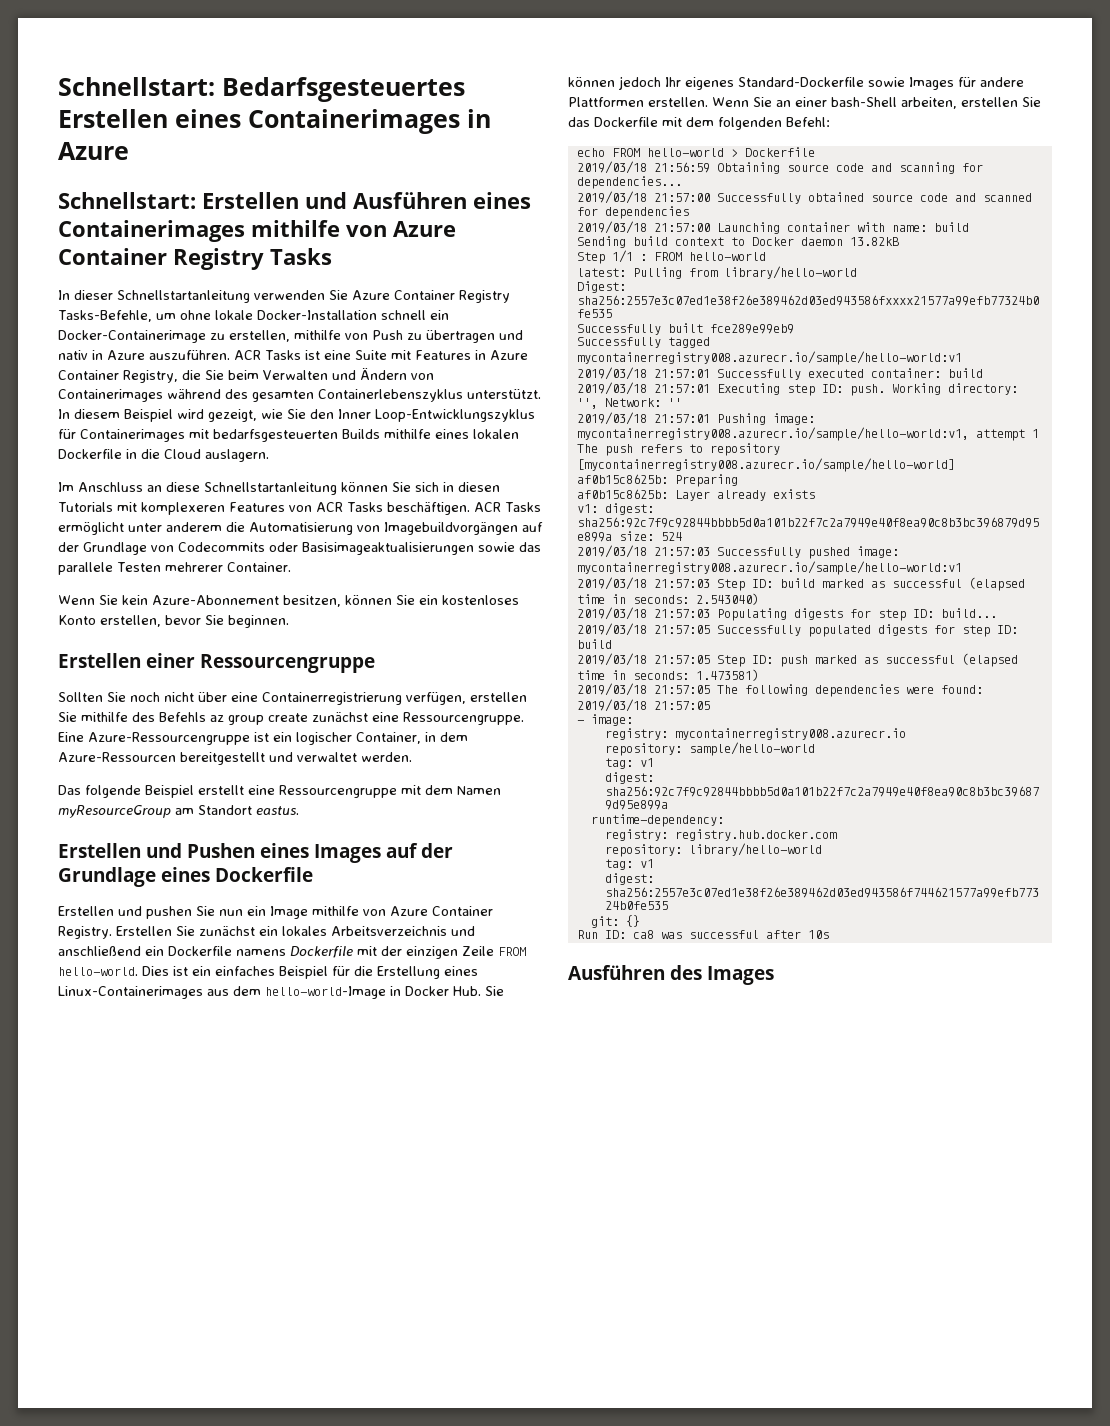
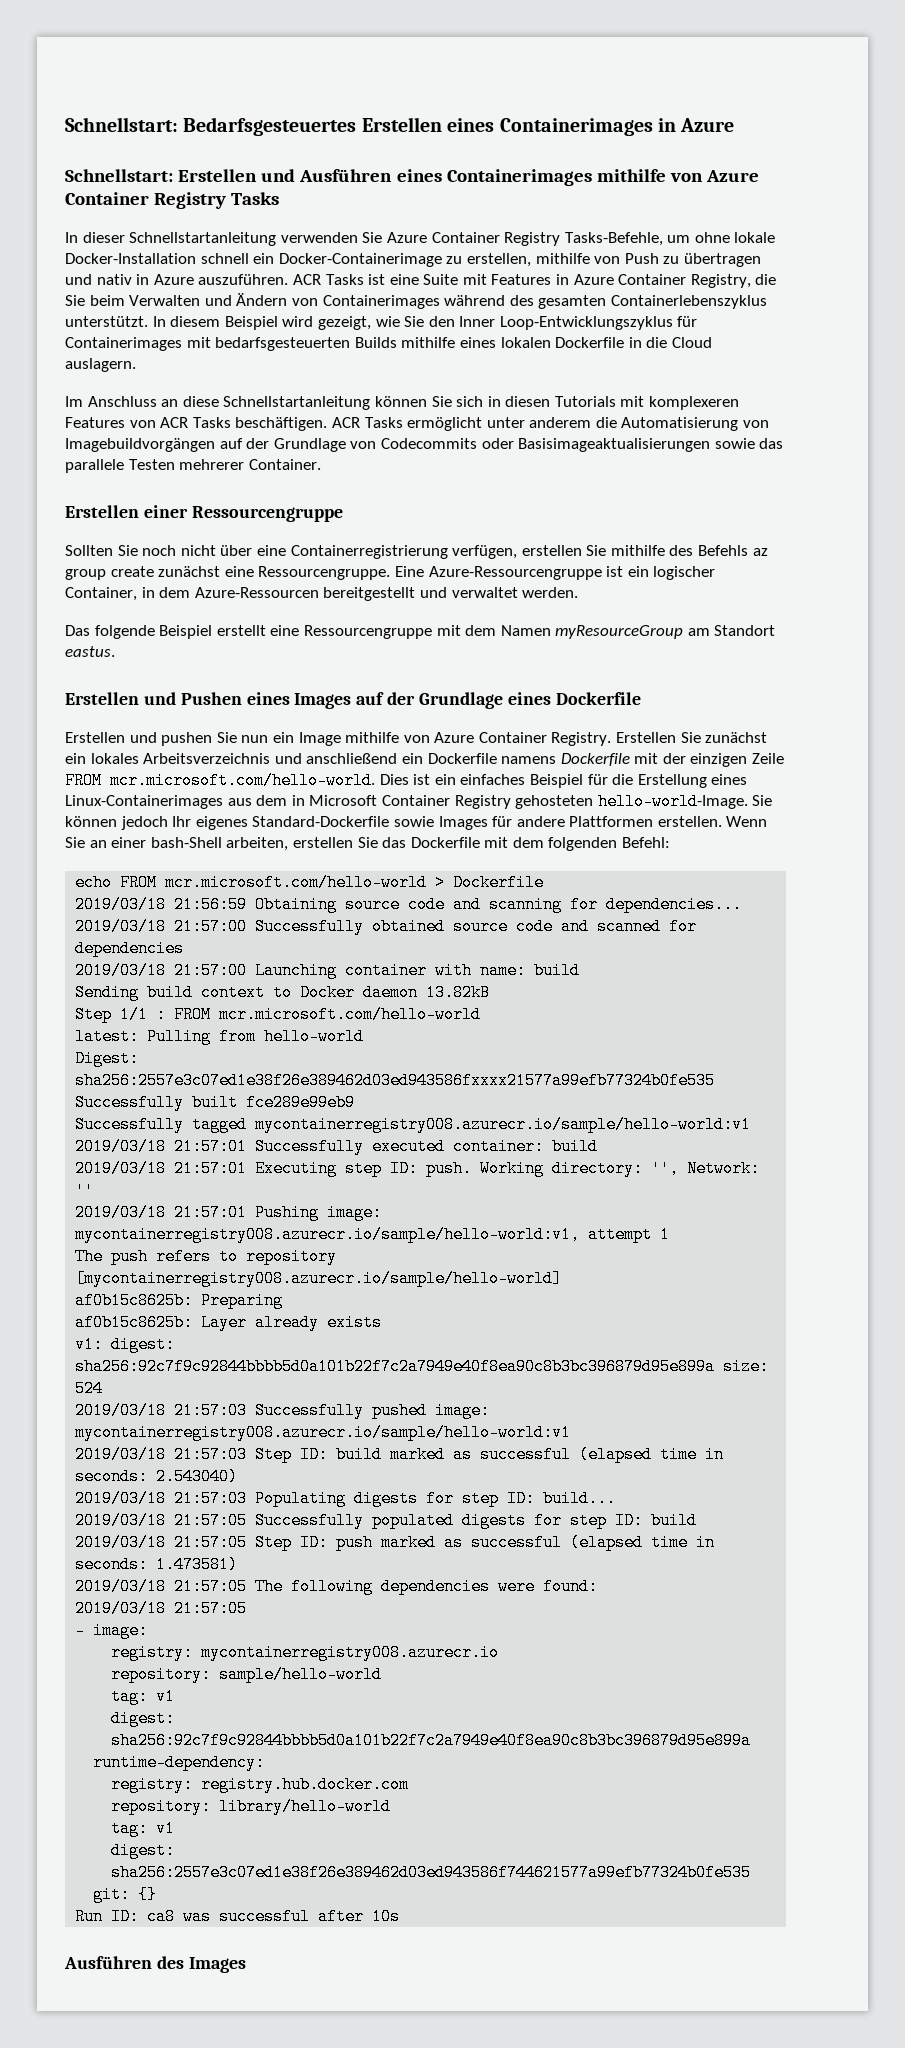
[58,594,519,607] [58,615,289,628] // Wenn Sie kein Azure-Abonnement besitzen, können Sie ein kostenloses Konto erstellen, bevor Sie beginnen. -> (321, 464) none
[58,967,138,976] hello-world. -> [110,772,375,789] mcr.microsoft.com/hello-world.
[265,986,481,999] hello-world-Image in Docker Hub. -> [291,793,748,810] in Microsoft Container Registry gehosteten hello-world-Image.
[646,148,724,157] hello-world -> [165,874,428,891] mcr.microsoft.com/hello-world
[688,252,766,261] hello-world -> [219,1006,482,1023] mcr.microsoft.com/hello-world
[723,266,857,279] library/hello-world -> [264,1028,365,1045] hello-world

